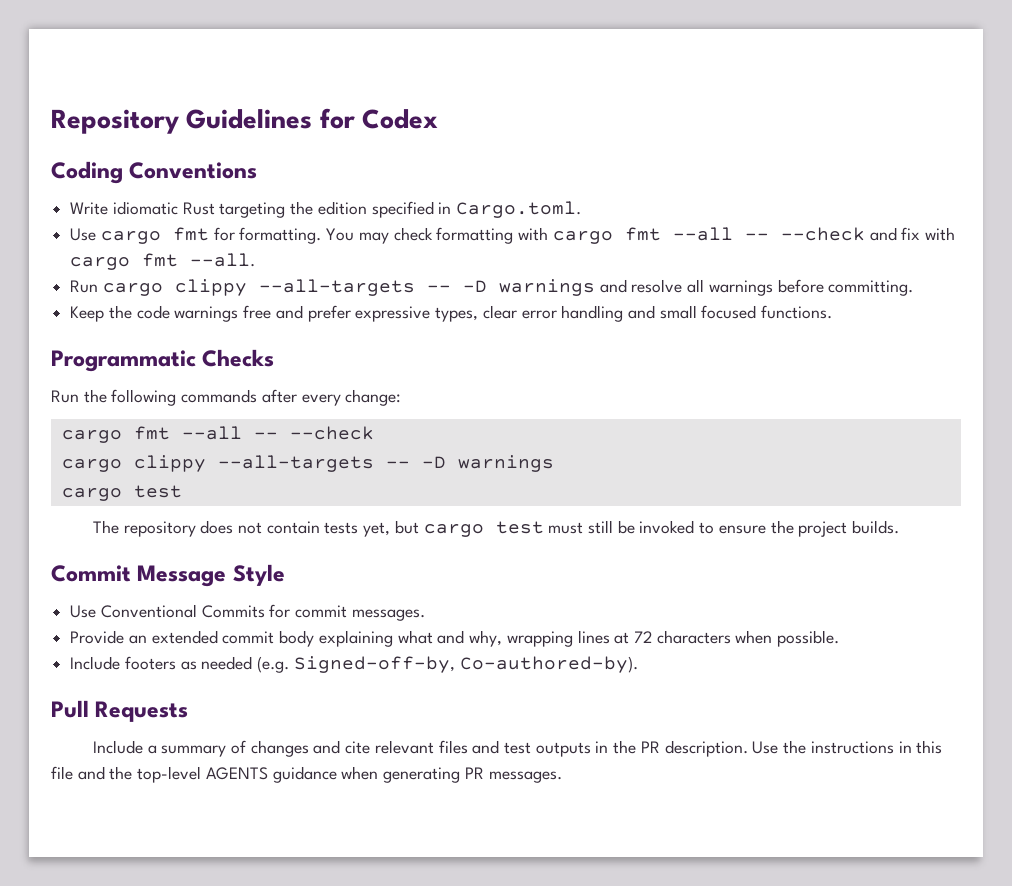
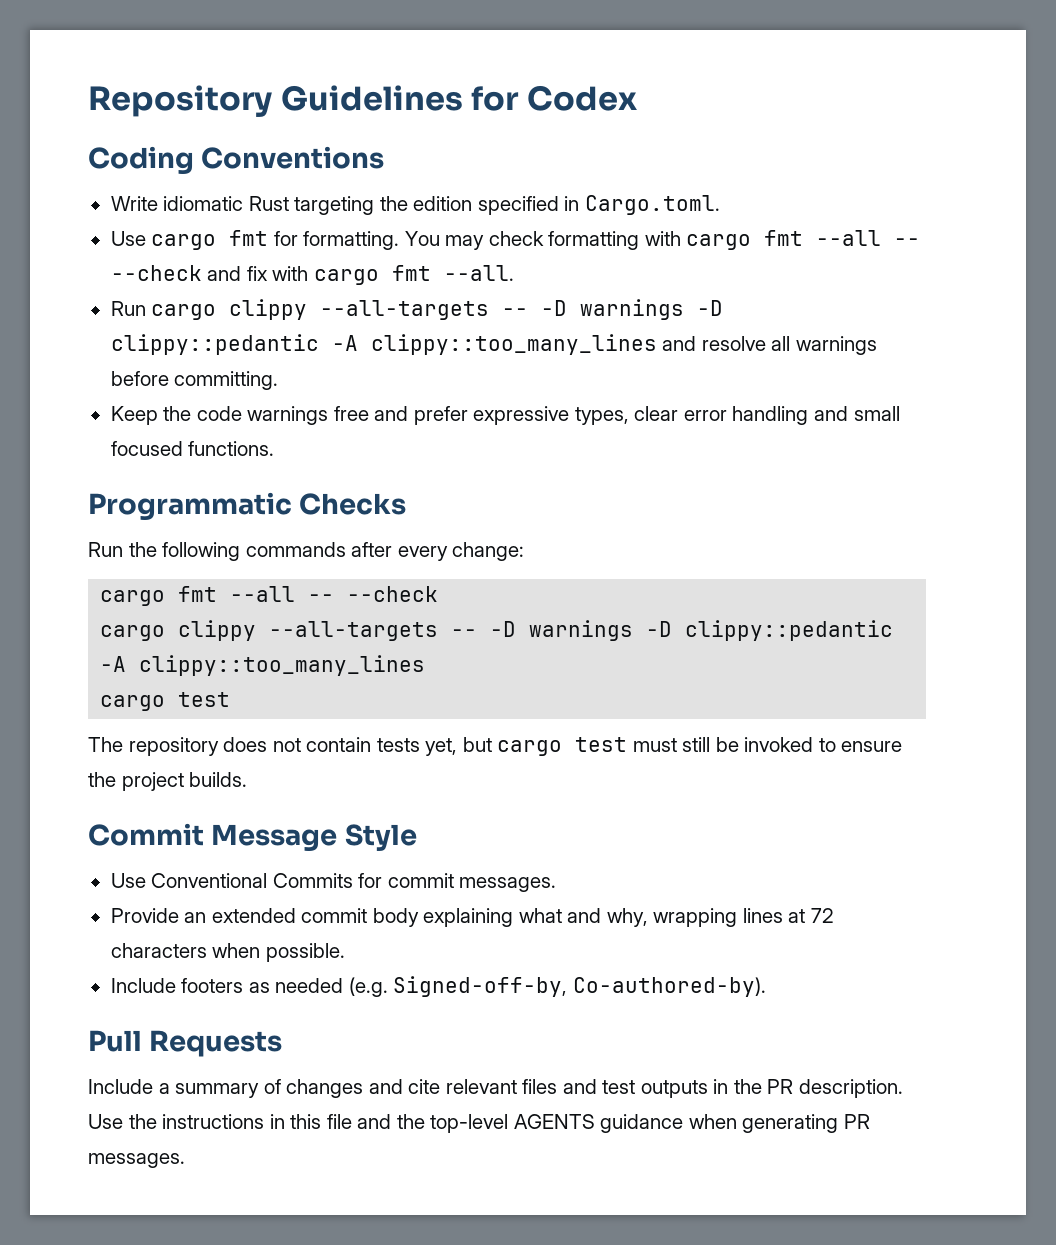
(595, 287) none -> [697,300,724,316] [110,334,657,355] -D clippy::pedantic -A clippy::too_many_lines
(554, 463) none -> [646,620,894,641] [100,655,426,676] -D clippy::pedantic -A clippy::too_many_lines

